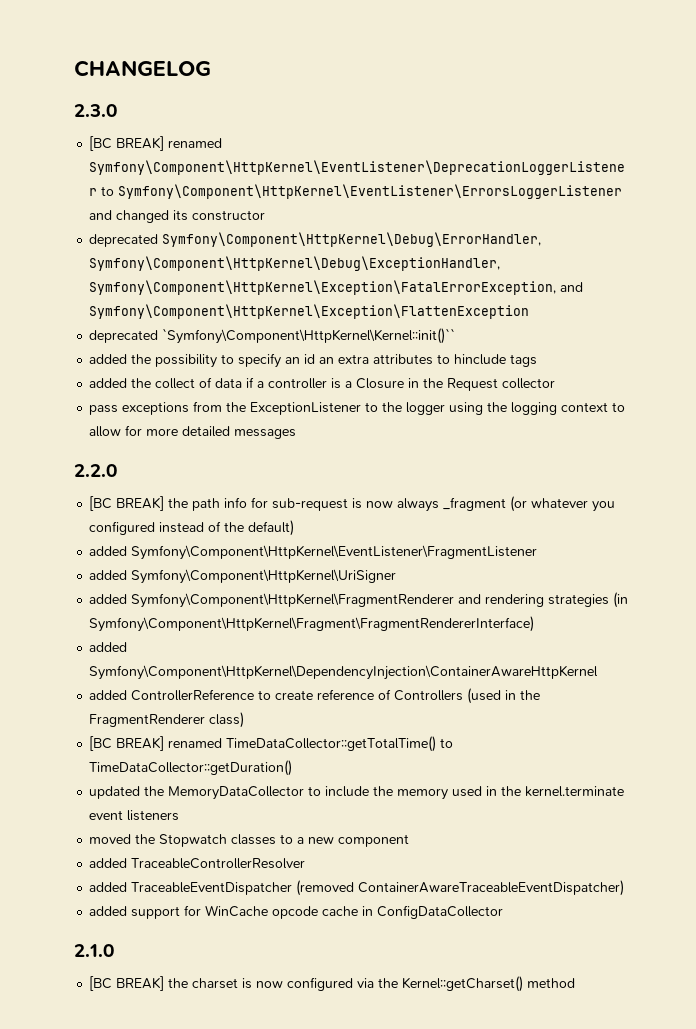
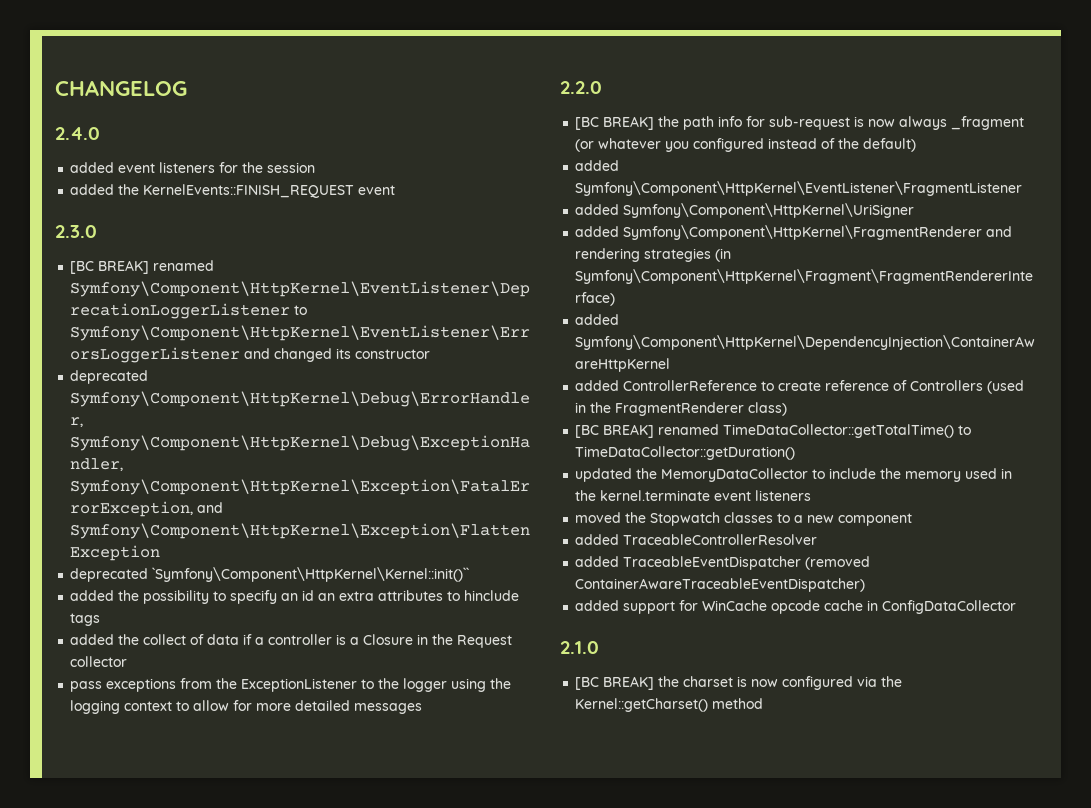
(211, 68) none -> [55,127,100,140] [70,162,316,173] [70,184,396,198] // 2.4.0 // added event listeners for the session // added the KernelEvents::FINISH_REQUEST event

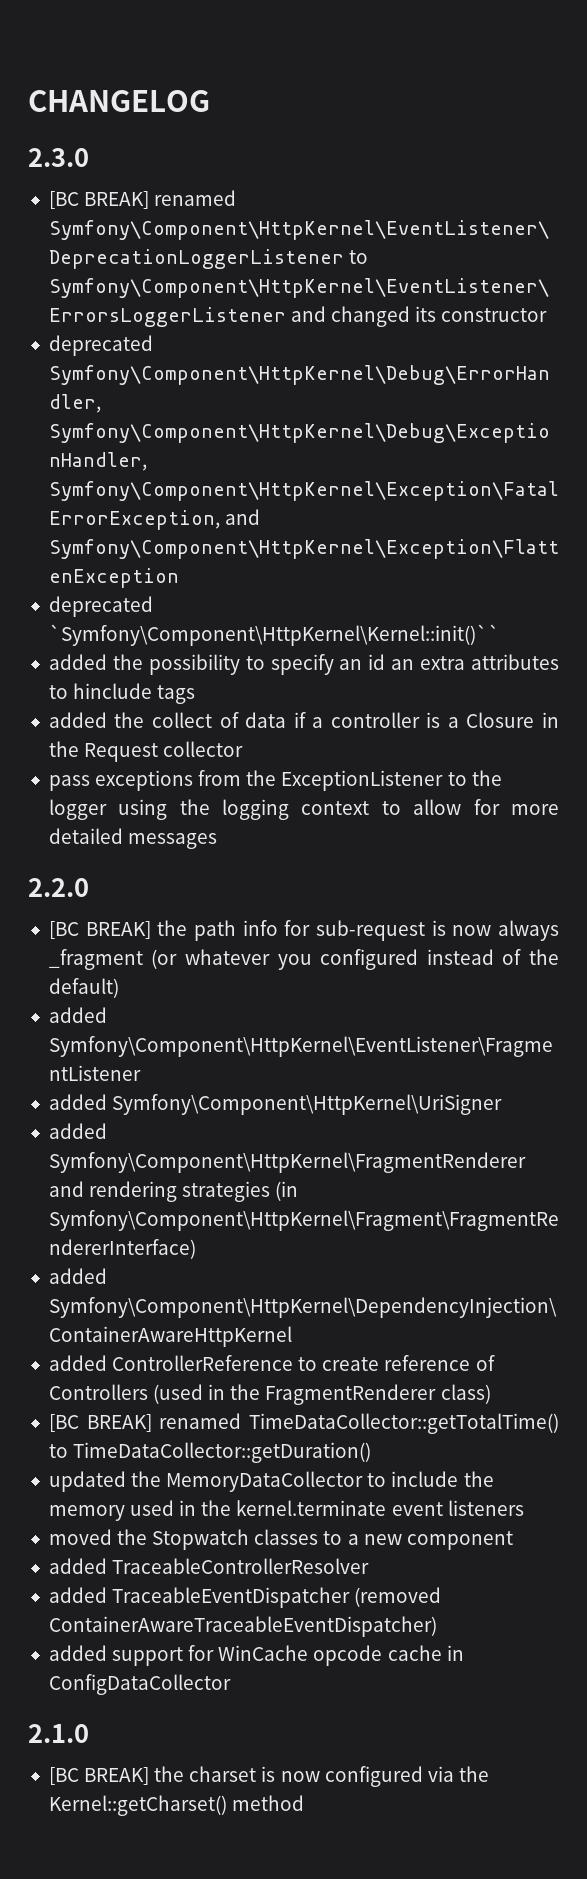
[55,127,100,140] [70,162,316,173] [70,184,396,198] // 2.4.0 // added event listeners for the session // added the KernelEvents::FINISH_REQUEST event -> (210, 101) none

